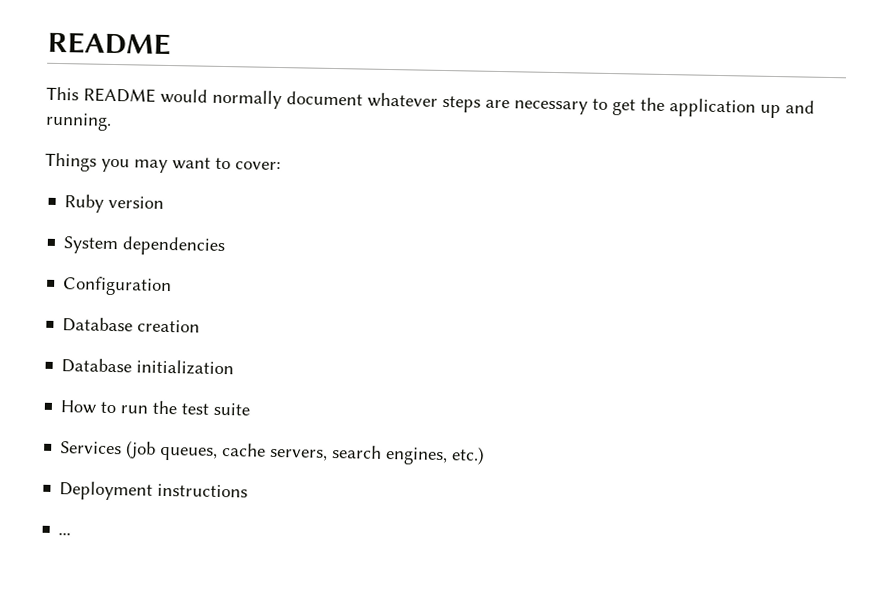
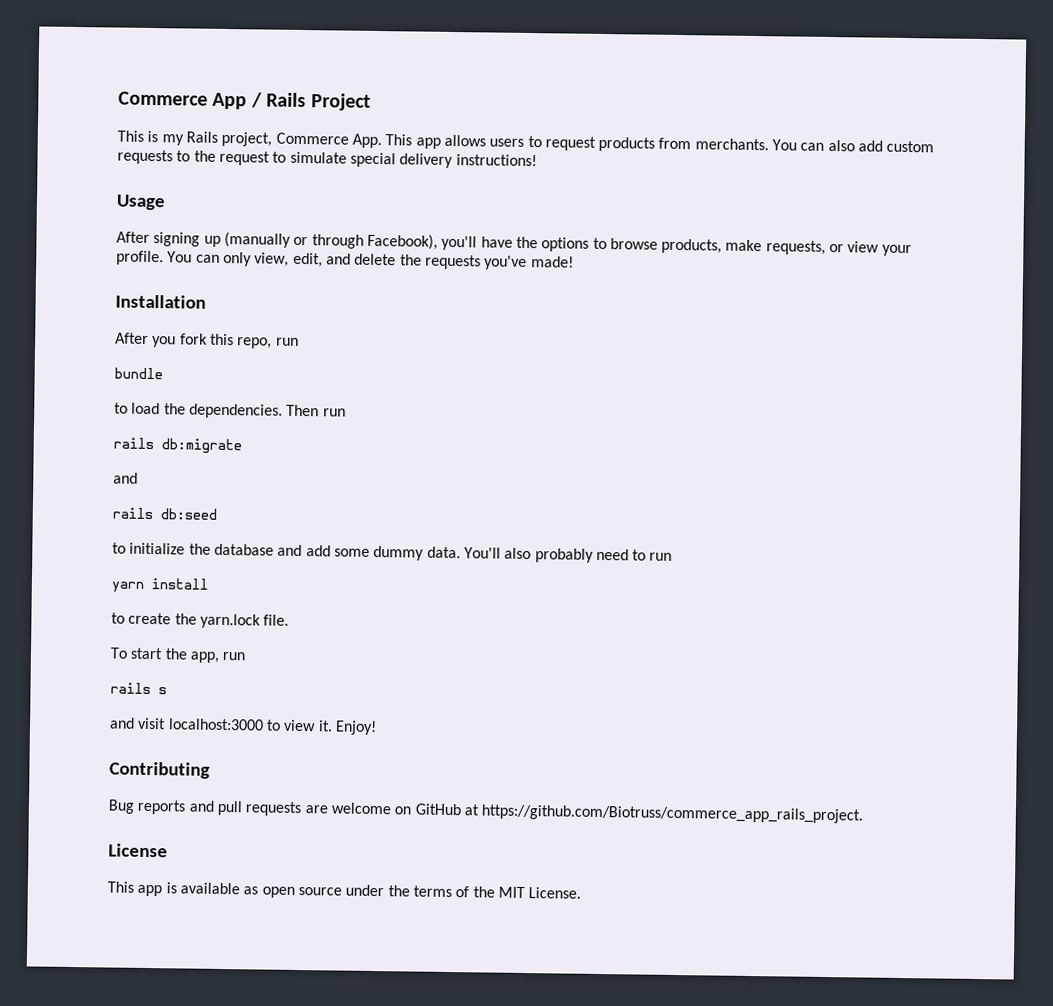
[47,31,171,56] [46,86,815,119] [45,112,112,131] [45,152,281,173] [64,194,165,213] [63,236,226,257] [62,276,173,297] [62,317,201,333] [61,358,235,376] [60,400,251,416] [60,440,486,466] [59,481,249,501] [58,532,72,536] README // This README would normally document whatever steps are necessary to get the application up and running. // Things you may want to cover: // Ruby version // System dependencies // Configuration // Database creation // Database initialization // How to run the test suite // Services (job queues, cache servers, search engines, etc.) // Deployment instructions // ... -> [118,91,371,111] [117,130,935,153] [117,149,537,169] [116,194,166,211] [116,231,912,257] [116,250,574,270] [115,294,206,309] [115,332,299,349] [114,367,163,380] [114,402,346,419] [113,437,242,455] [113,472,138,484] [112,507,217,520] [112,542,673,563] [111,578,208,593] [111,612,290,629] [110,647,246,663] [110,682,167,695] [109,717,377,736] [109,761,210,779] [108,799,864,824] [108,843,168,858] [107,881,582,899] Commerce App / Rails Project // This is my Rails project, Commerce App. This app allows users to request products from merchants. You can also add custom requests to the request to simulate special delivery instructions! // Usage // After signing up (manually or through Facebook), you'll have the options to browse products, make requests, or view your profile. You can only view, edit, and delete the requests you've made! // Installation // After you fork this repo, run // bundle // to load the dependencies. Then run // rails db:migrate // and // rails db:seed // to initialize the database and add some dummy data. You'll also probably need to run // yarn install // to create the yarn.lock file. // To start the app, run // rails s // and visit localhost:3000 to view it. Enjoy! // Contributing // Bug reports and pull requests are welcome on GitHub at https://github.com/Biotruss/commerce_app_rails_project. // License // This app is available as open source under the terms of the MIT License.

